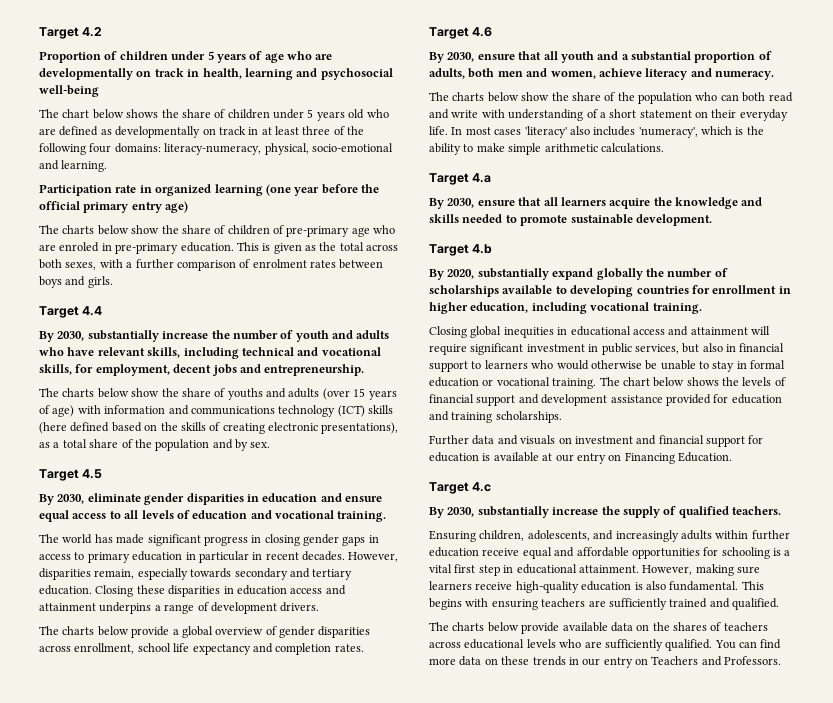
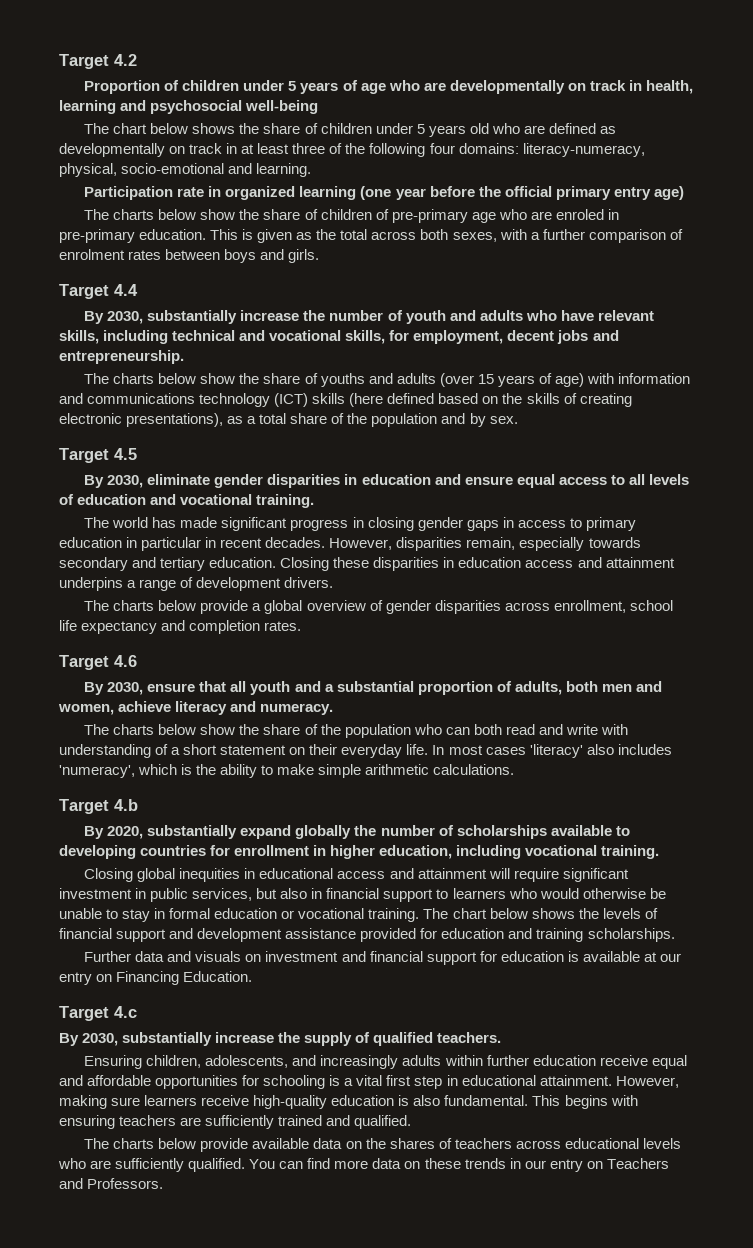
[429,173,492,185] [429,197,763,209] [429,214,712,226] // Target 4.a // By 2030, ensure that all learners acquire the knowledge and skills needed to promote sustainable development. -> (515, 769) none

